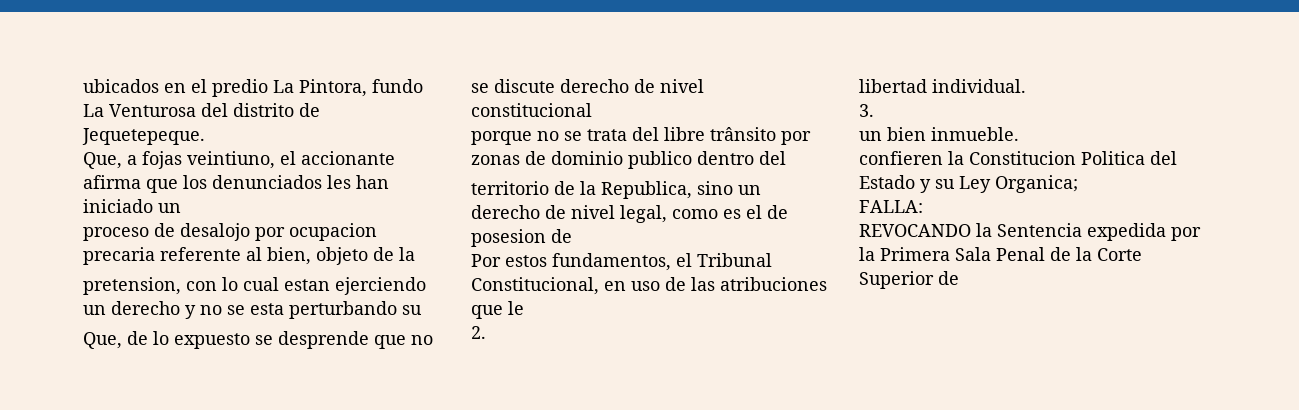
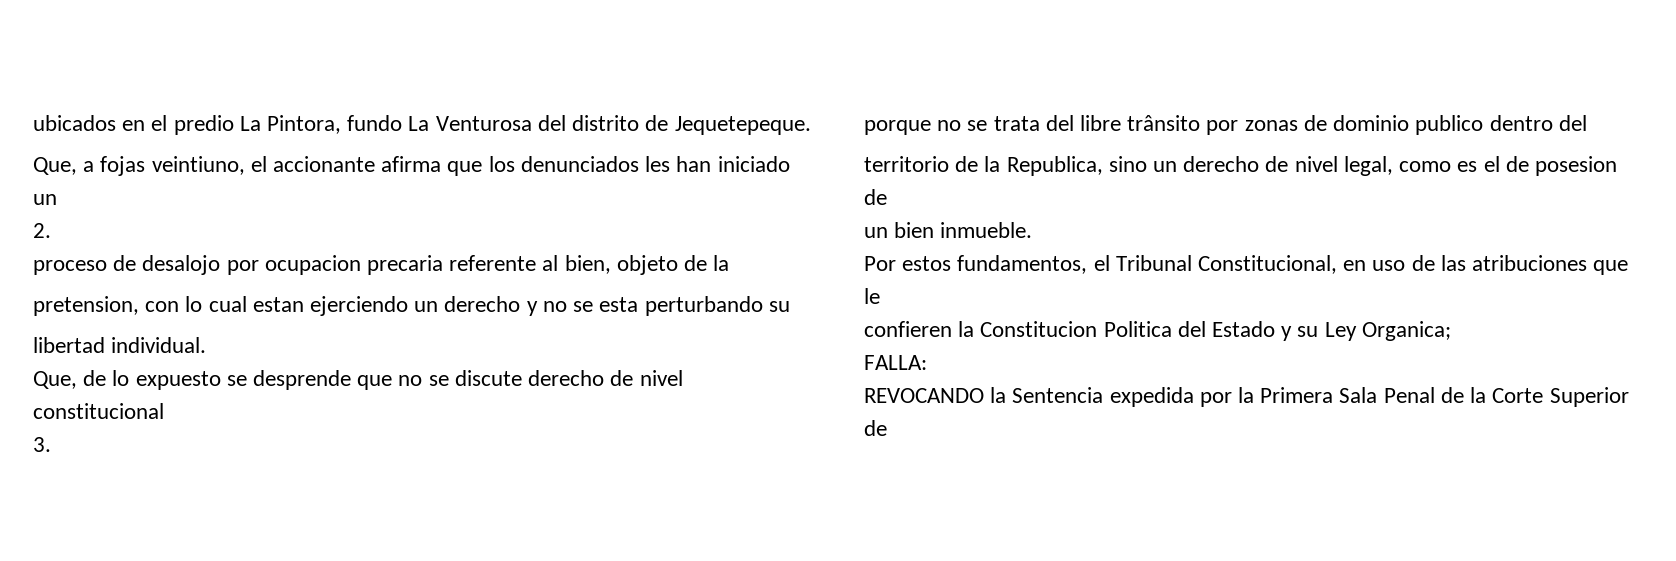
(181, 208) none -> [33,223,51,238] // 2.
(422, 310) none -> [33,337,207,353] // libertad individual.
(592, 110) none -> [33,437,51,452] // 3.
(572, 236) none -> [864,222,1033,238] // un bien inmueble.
[471,326,486,339] [859,79,1026,93] [859,104,874,117] [859,127,1019,141] // 2. // libertad individual. // 3. // un bien inmueble. -> (880, 296) none

